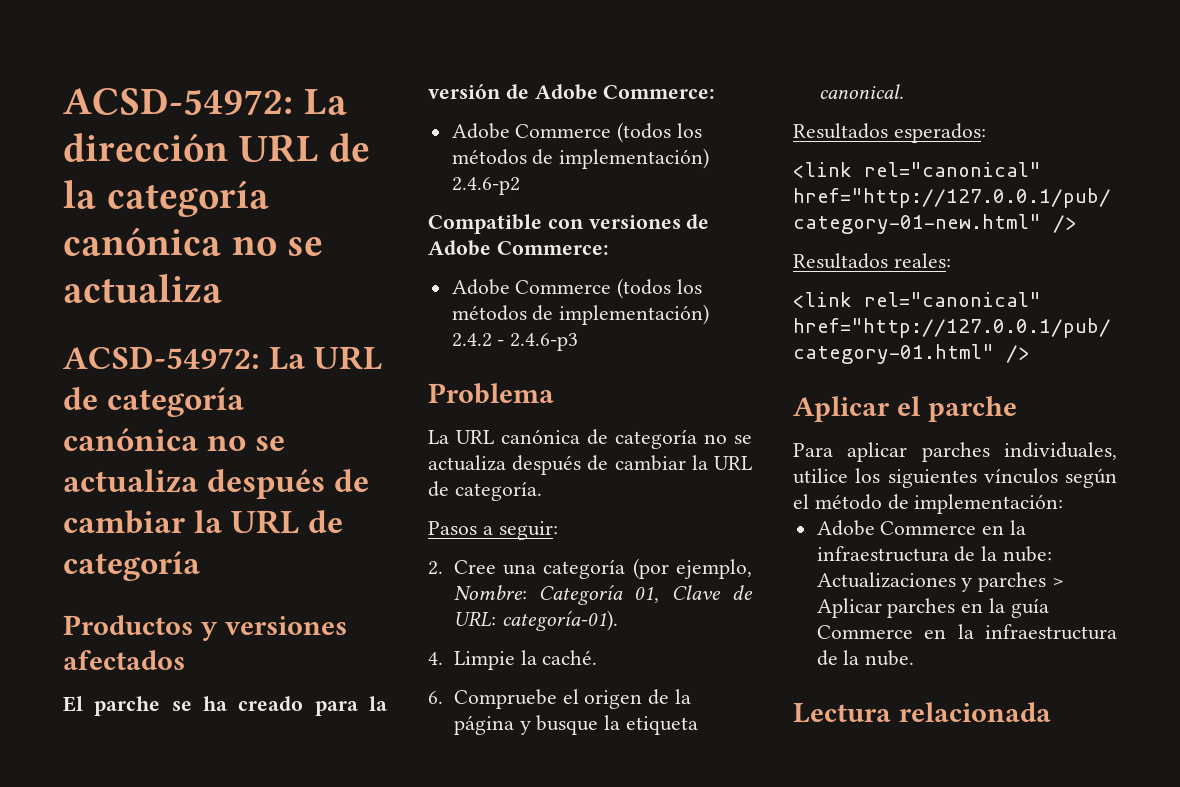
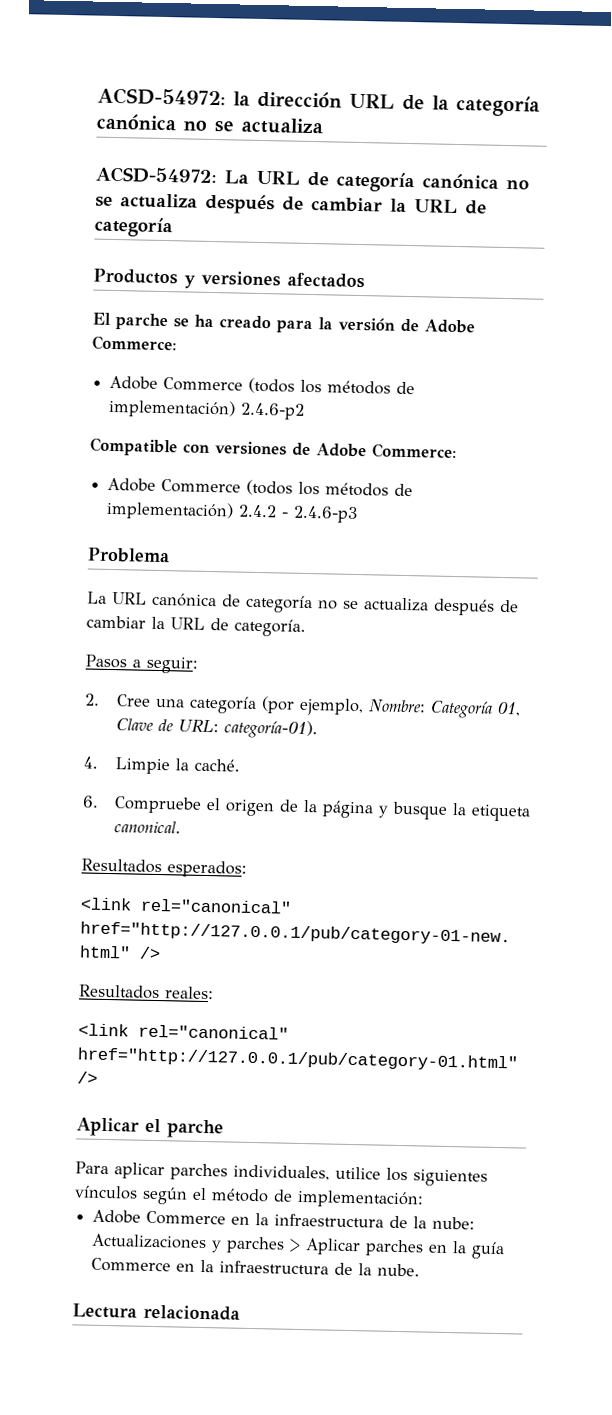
[63,88,347,115] ACSD-54972: La -> [97,87,250,107] ACSD-54972: la

